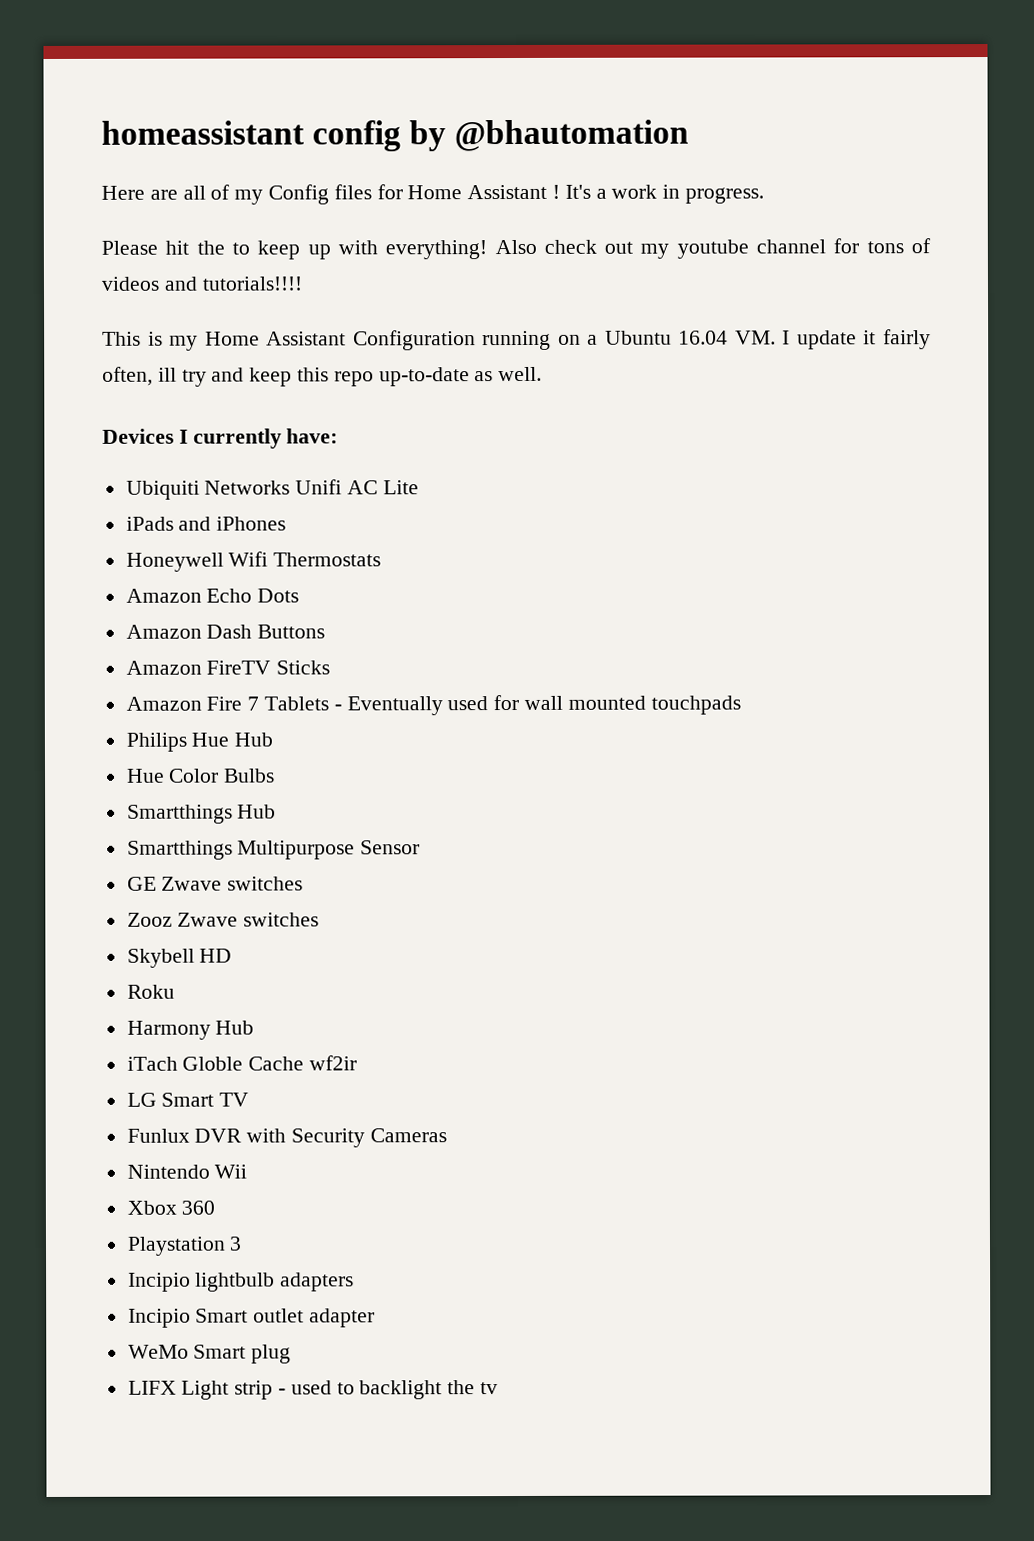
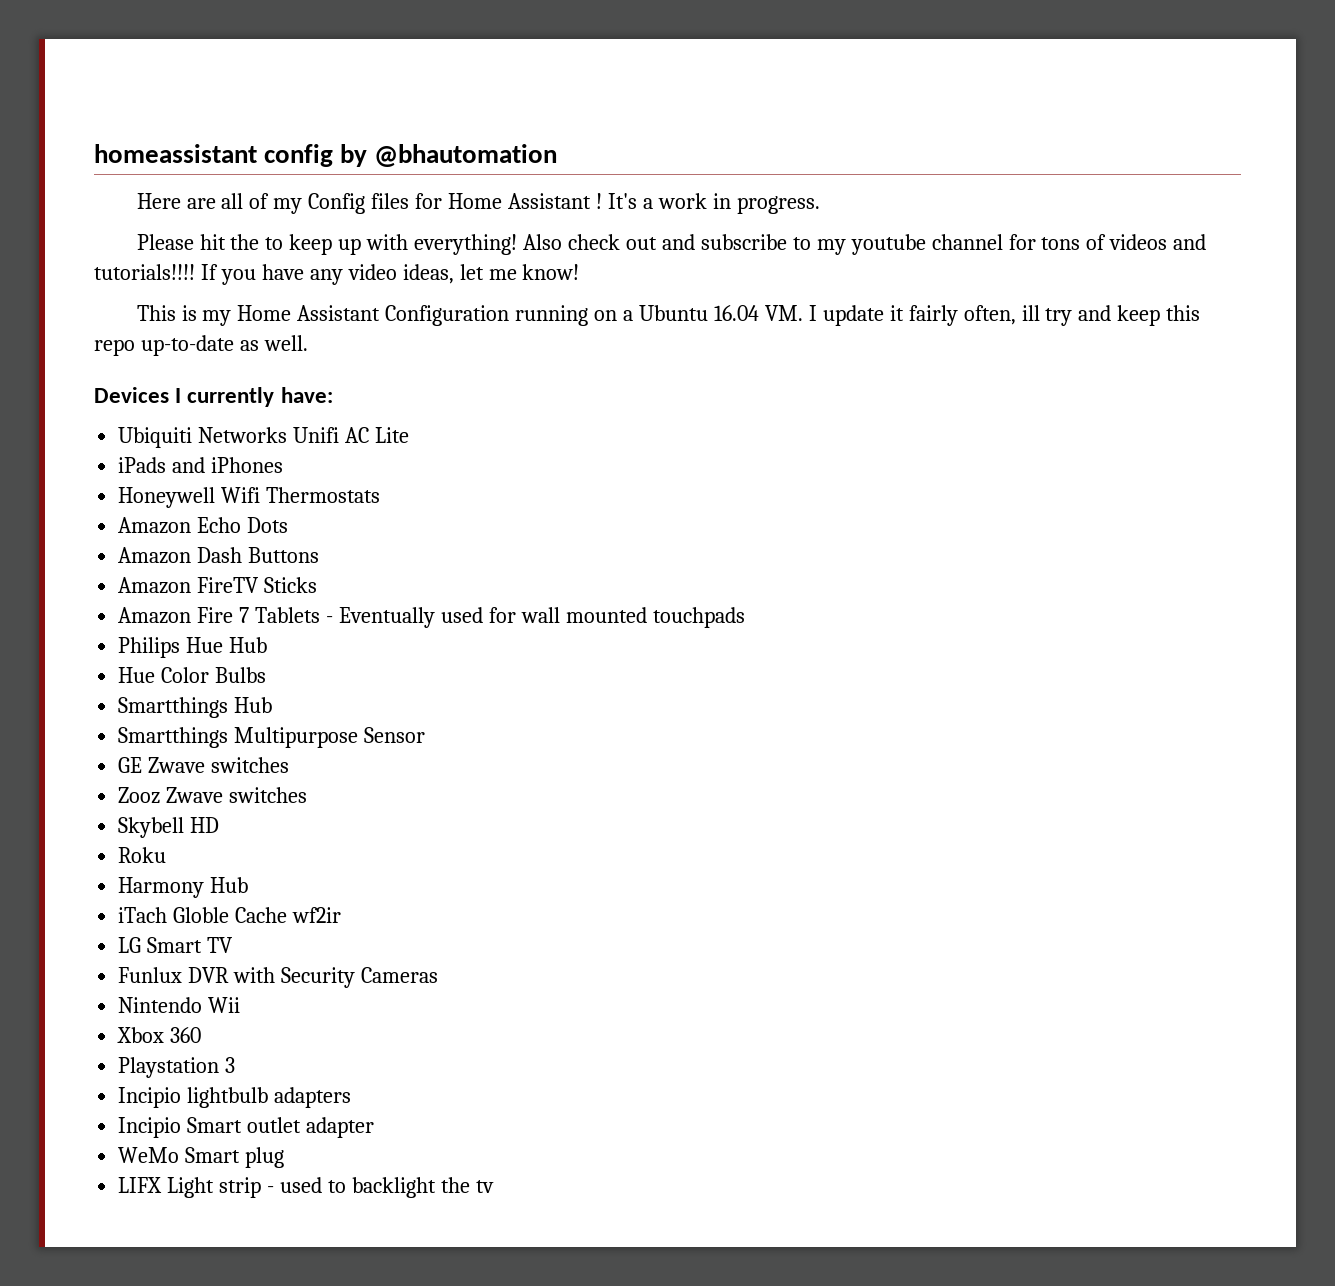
(634, 247) none -> [661,234,811,250] and subscribe to
(302, 283) none -> [200,264,580,285] If you have any video ideas, let me know!

